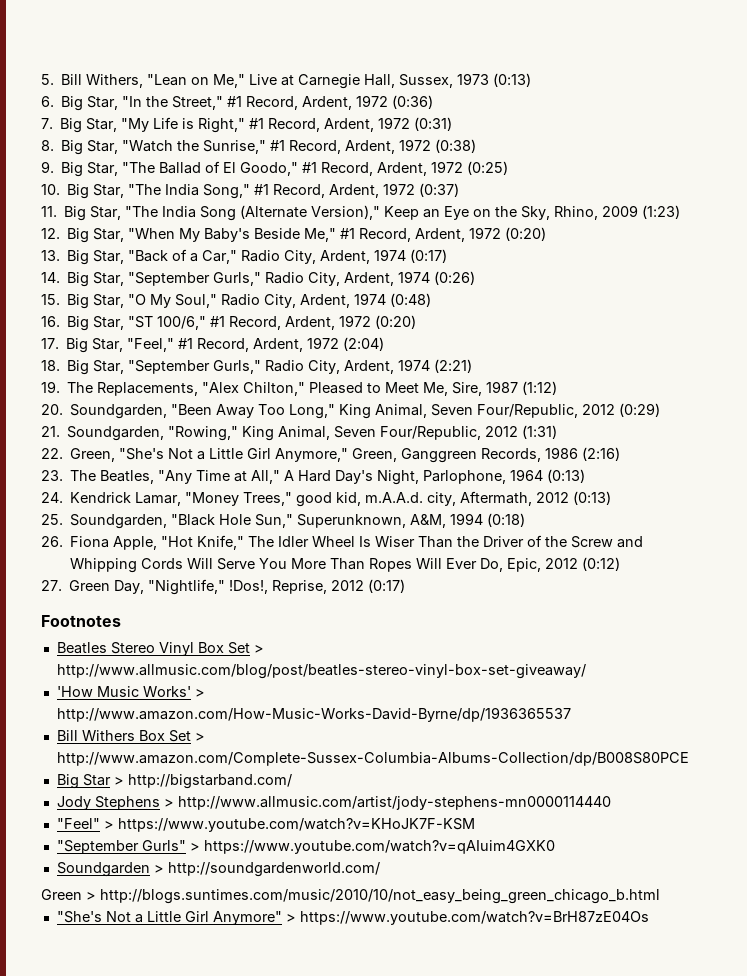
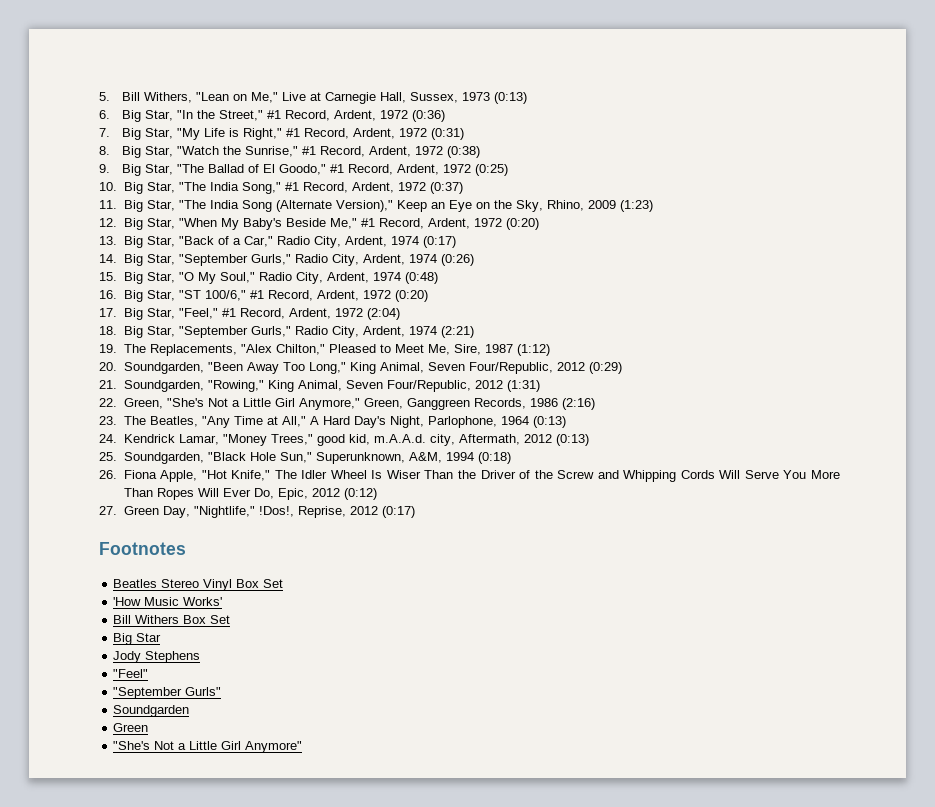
[253,645,264,653] [56,664,586,679] > http://www.allmusic.com/blog/post/beatles-stereo-vinyl-box-set-giveaway/ -> (284, 583) none
[194,689,205,697] [56,707,571,722] > http://www.amazon.com/How-Music-Works-David-Byrne/dp/1936365537 -> (223, 601) none
[194,733,205,741] [56,752,689,766] > http://www.amazon.com/Complete-Sussex-Columbia-Albums-Collection/dp/B008S80PCE -> (231, 619) none
[113,774,292,789] > http://bigstarband.com/ -> (162, 637) none
[163,796,611,810] > http://www.allmusic.com/artist/jody-stephens-mn0000114440 -> (201, 657) none
[103,818,475,832] > https://www.youtube.com/watch?v=KHoJK7F-KSM -> (149, 673) none
[189,840,555,854] > https://www.youtube.com/watch?v=qAIuim4GXK0 -> (222, 691) none
[153,862,380,877] [41,889,660,904] > http://soundgardenworld.com/ // Green > http://blogs.suntimes.com/music/2010/10/not_easy_being_green_chicago_b.html -> [113,723,149,732] // Green
[285,911,649,925] > https://www.youtube.com/watch?v=BrH87zE04Os -> (303, 747) none

